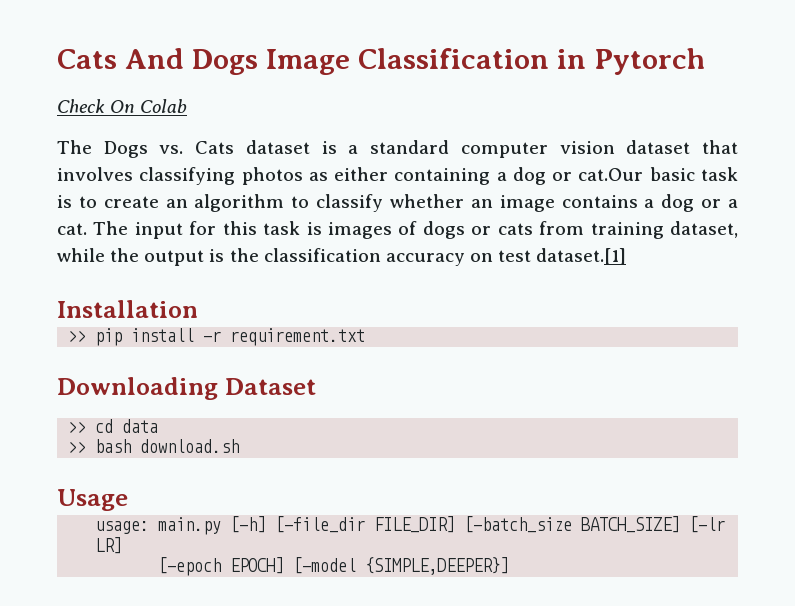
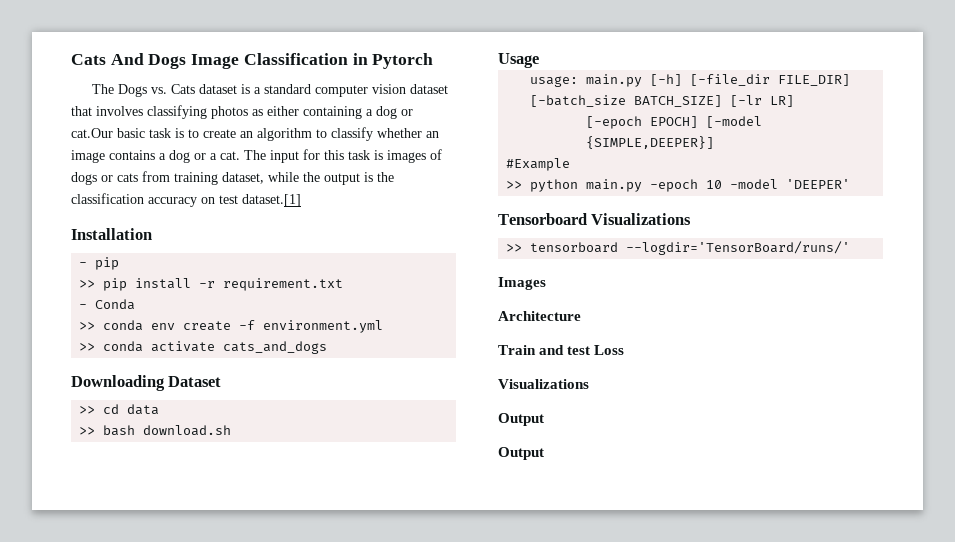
[57,99,188,113] // Check On Colab -> (434, 61) none
(198, 309) none -> [79,257,120,270] // - pip
(366, 337) none -> [79,299,136,310] [79,320,384,333] [79,341,328,354] // - Conda // >> conda env create -f environment.yml // >> conda activate cats_and_dogs
(510, 566) none -> [506,158,571,171] [506,179,851,192] [498,213,692,225] [506,241,851,255] [498,277,546,290] [498,311,581,321] [498,345,625,355] [498,379,589,389] [498,413,544,426] [498,447,544,460] // #Example // >> python main.py -epoch 10 -model 'DEEPER' // Tensorboard Visualizations // >> tensorboard --logdir='TensorBoard/runs/' // Images // Architecture // Train and test Loss // Visualizations // Output // Output

